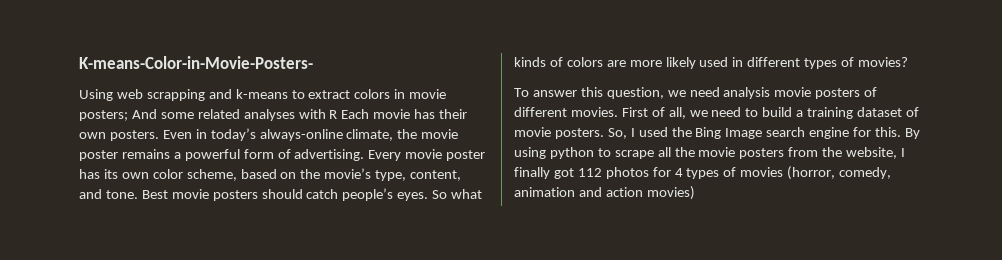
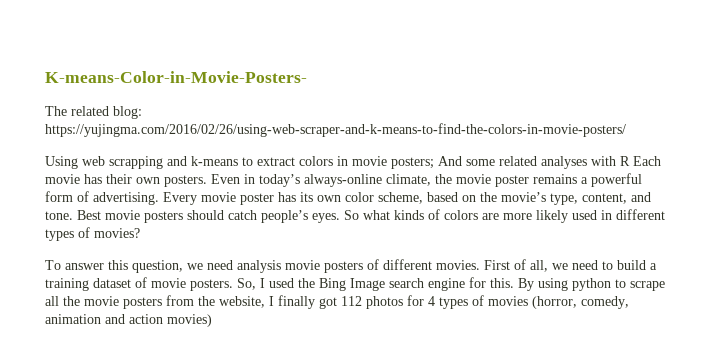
(313, 62) none -> [45,106,142,119] [45,123,626,137] // The related blog: https://yujingma.com/2016/02/26/using-web-scraper-and-k-means-to-find-the-colors-in-movie-posters/

